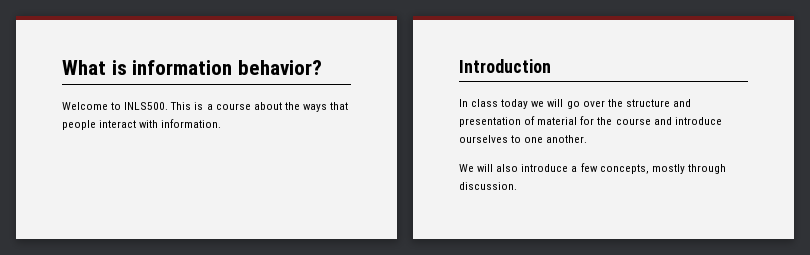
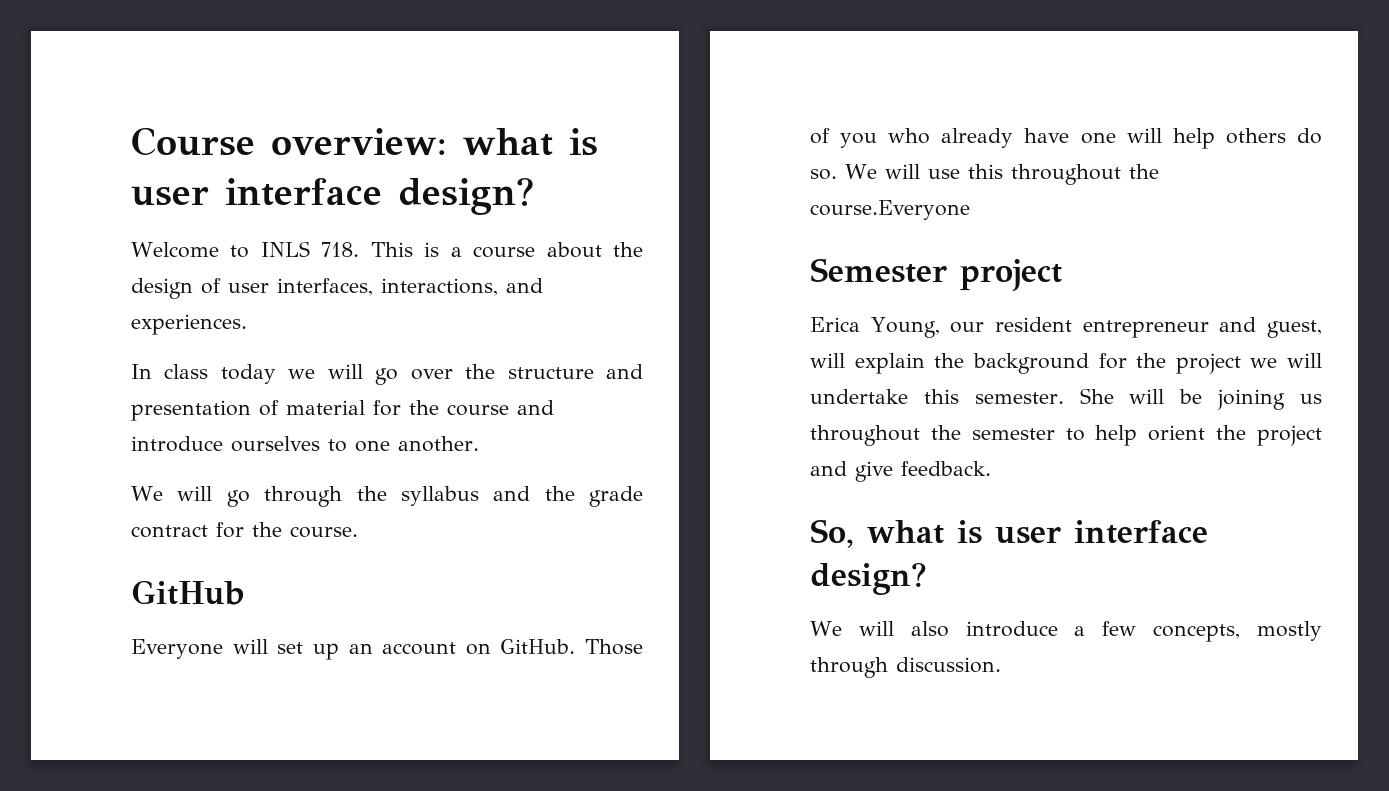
[62,60,323,75] What is information behavior? -> [131,127,598,156] [131,177,534,215] Course overview: what is user interface design?
[124,102,169,110] INLS500. -> [260,241,360,257] INLS 718.
[302,102,349,112] [62,119,222,130] [459,59,551,73] ways that people interact with information. // Introduction -> [131,278,543,299] [131,314,247,335] design of user interfaces, interactions, and experiences.
(588, 139) none -> [131,486,643,507] [131,522,358,538] [131,580,245,605] [131,639,643,660] [810,128,1322,149] [810,164,1159,185] [810,200,970,220] [810,258,1062,291] [810,317,1322,338] [810,353,1322,374] [810,388,1322,410] [810,425,1322,446] [810,461,991,482] [810,519,1208,548] [810,562,927,595] // We will go through the syllabus and the grade contract for the course. // GitHub // Everyone will set up an account on GitHub. Those of you who already have one will help others do so. We will use this throughout the course.Everyone // Semester project // Erica Young, our resident entrepreneur and guest, will explain the background for the project we will undertake this semester. She will be joining us throughout the semester to help orient the project and give feedback. // So, what is user interface design?

